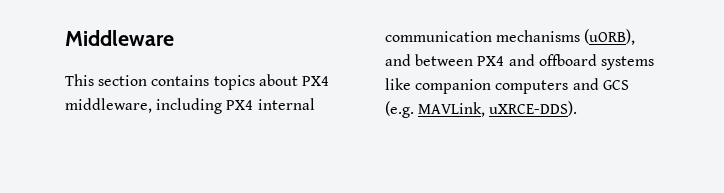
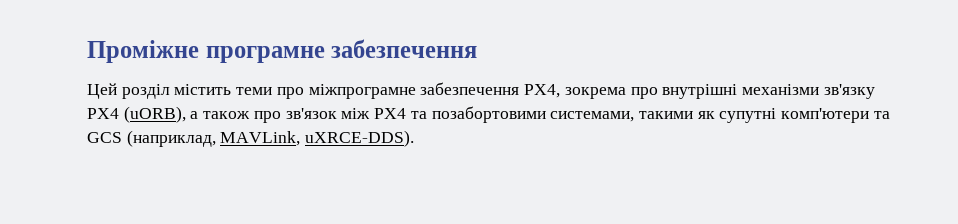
[65,30,174,46] [65,74,329,90] [65,98,315,114] [385,29,636,45] [385,54,654,70] [385,78,629,94] [385,101,414,118] Middleware // This section contains topics about PX4 middleware, including PX4 internal communication mechanisms (uORB), and between PX4 and offboard systems like companion computers and GCS (e.g. -> [87,39,478,63] [87,82,875,99] [87,106,890,123] [87,130,216,147] Проміжне програмне забезпечення // Цей розділ містить теми про міжпрограмне забезпечення PX4, зокрема про внутрішні механізми зв'язку PX4 (uORB), а також про зв'язок між PX4 та позабортовими системами, такими як супутні комп'ютери та GCS (наприклад,

